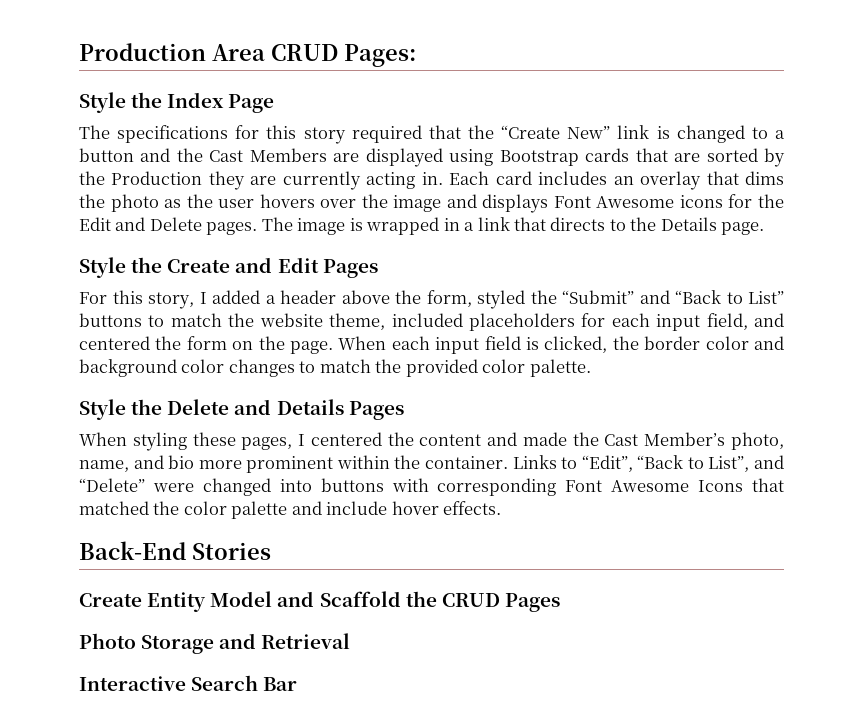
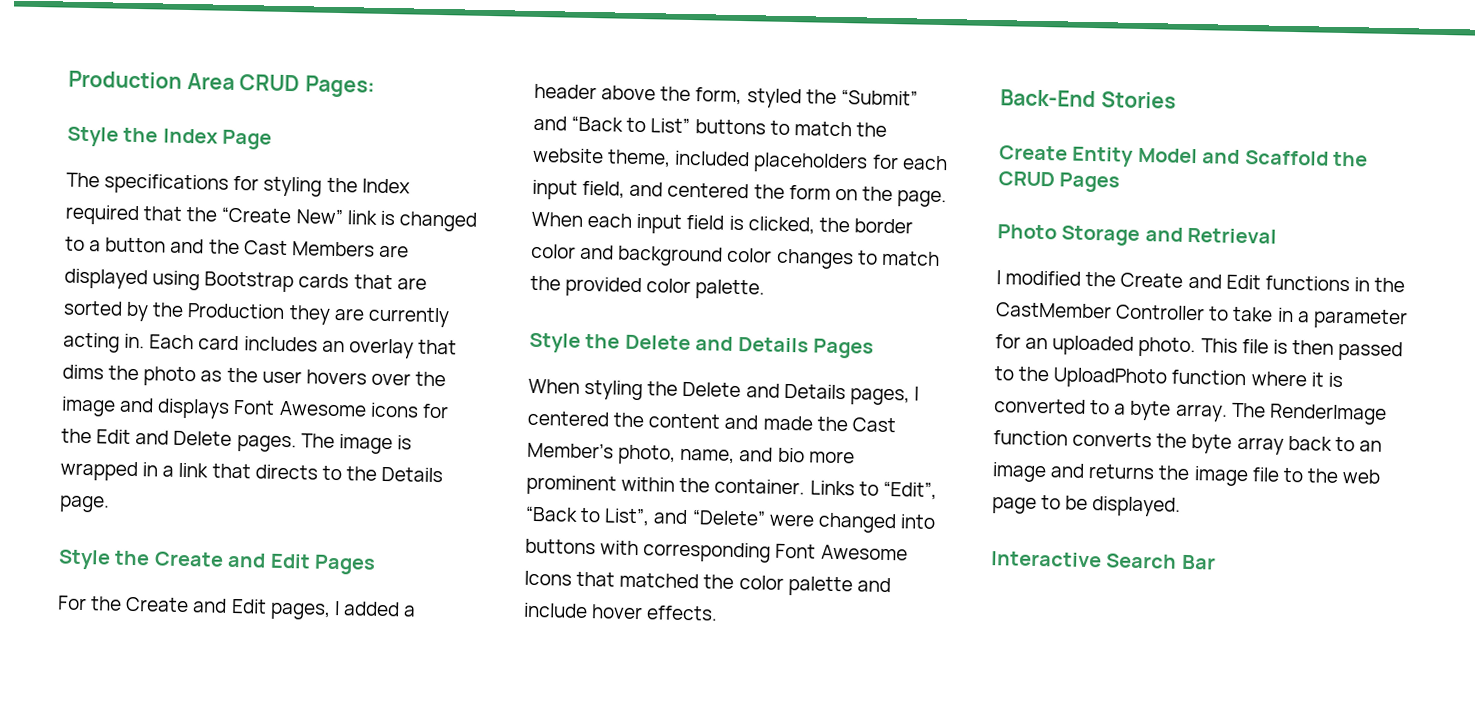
[266,125,346,144] this story -> [263,176,410,197] styling the Index
[112,290,194,309] this story, -> [90,596,331,620] the Create and Edit pages,
[192,432,236,446] these -> [647,381,846,400] the Delete and Details
(351, 641) none -> [996,270,1406,293] [995,302,1408,330] [995,334,1404,362] [994,366,1343,389] [994,398,1387,425] [993,430,1382,455] [992,462,1382,487] [992,495,1182,517] // I modified the Create and Edit functions in the CastMember Controller to take in a parameter for an uploaded photo. This file is then passed to the UploadPhoto function where it is converted to a byte array. The RenderImage function converts the byte array back to an image and returns the image file to the web page to be displayed.

